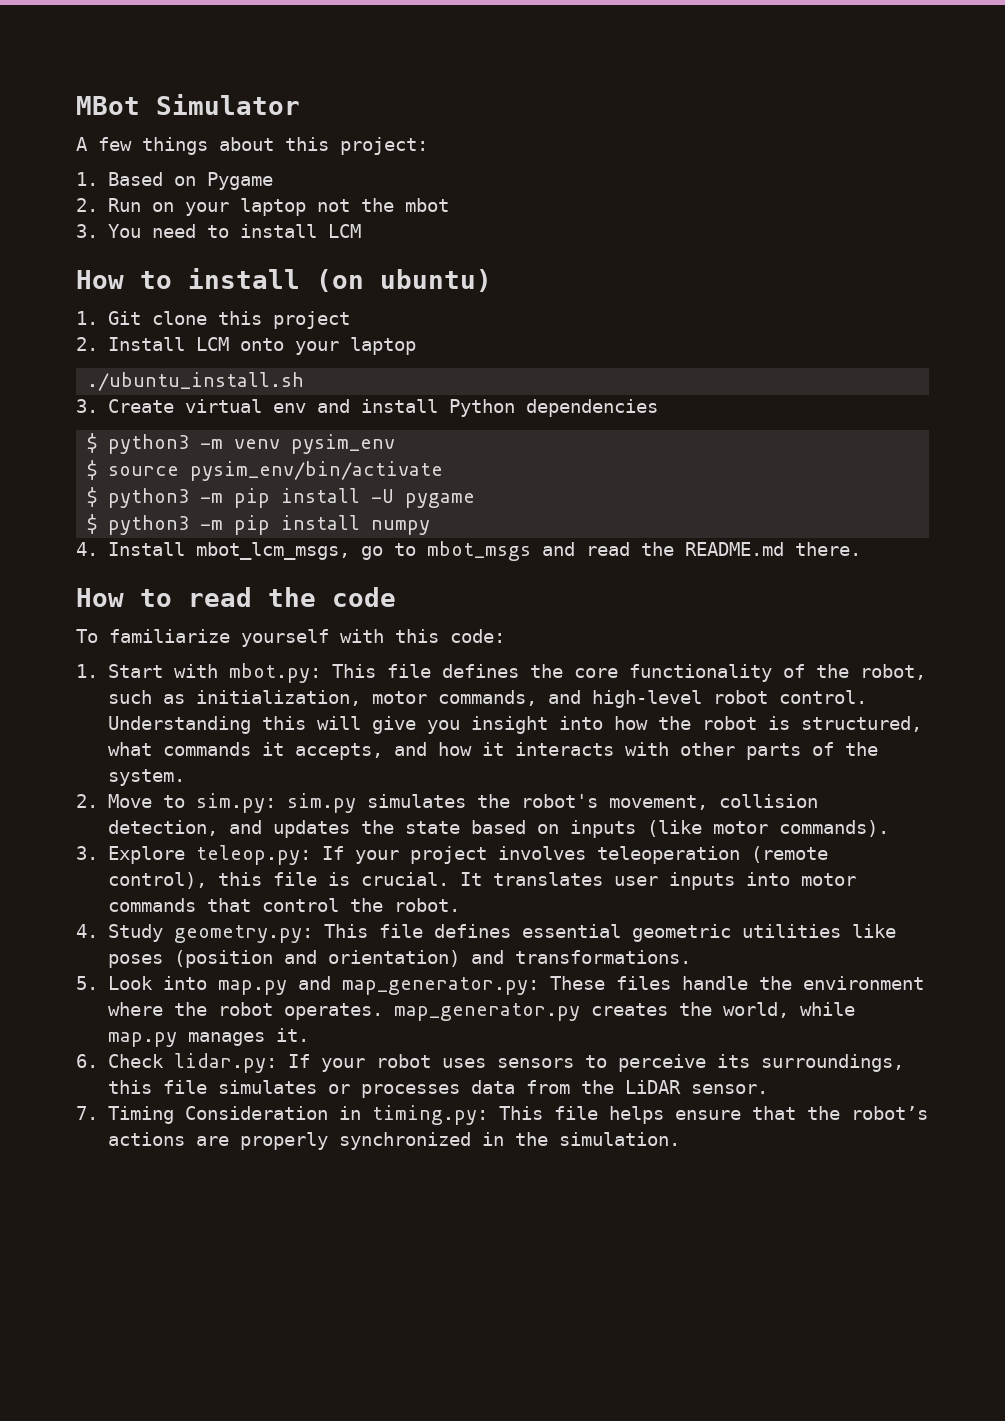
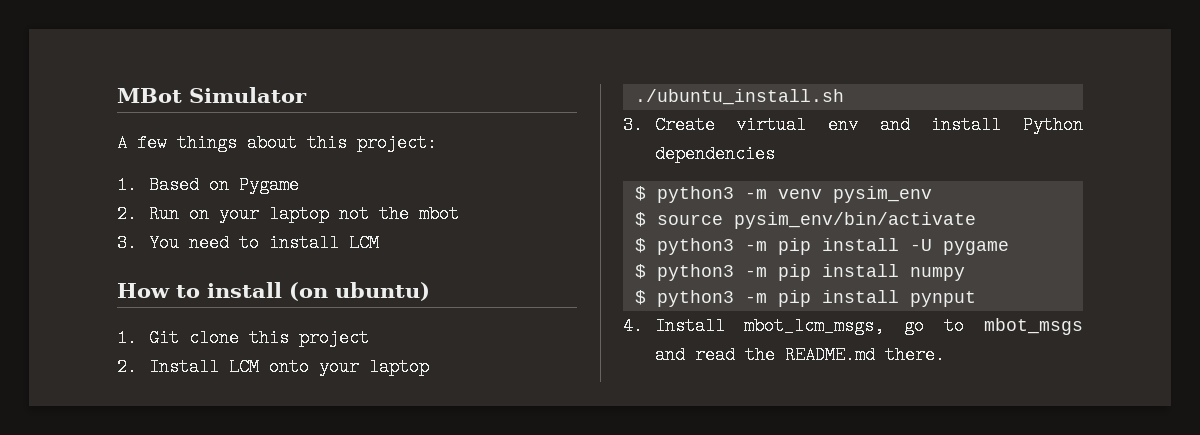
(431, 527) none -> [634,290,976,307] // $ python3 -m pip install pynput
[76,587,396,607] [76,629,505,647] [76,663,926,683] [107,690,867,708] [107,716,922,734] [107,742,878,760] [107,769,185,786] [76,793,818,813] [107,820,889,838] [76,845,828,865] [107,872,856,890] [107,898,460,912] [76,924,896,943] [107,950,691,968] [76,976,924,995] [107,1002,855,1021] [107,1028,309,1047] [76,1053,904,1073] [107,1080,768,1098] [76,1105,928,1125] [107,1132,680,1150] // How to read the code // To familiarize yourself with this code: // 1. Start with mbot.py: This file defines the core functionality of the robot, such as initialization, motor commands, and high-level robot control. Understanding this will give you insight into how the robot is structured, what commands it accepts, and how it interacts with other parts of the system. // 2. Move to sim.py: sim.py simulates the robot's movement, collision detection, and updates the state based on inputs (like motor commands). // 3. Explore teleop.py: If your project involves teleoperation (remote control), this file is crucial. It translates user inputs into motor commands that control the robot. // 4. Study geometry.py: This file defines essential geometric utilities like poses (position and orientation) and transformations. // 5. Look into map.py and map_generator.py: These files handle the environment where the robot operates. map_generator.py creates the world, while map.py manages it. // 6. Check lidar.py: If your robot uses sensors to perceive its surroundings, this file simulates or processes data from the LiDAR sensor. // 7. Timing Consideration in timing.py: This file helps ensure that the robot’s actions are properly synchronized in the simulation. -> (945, 355) none

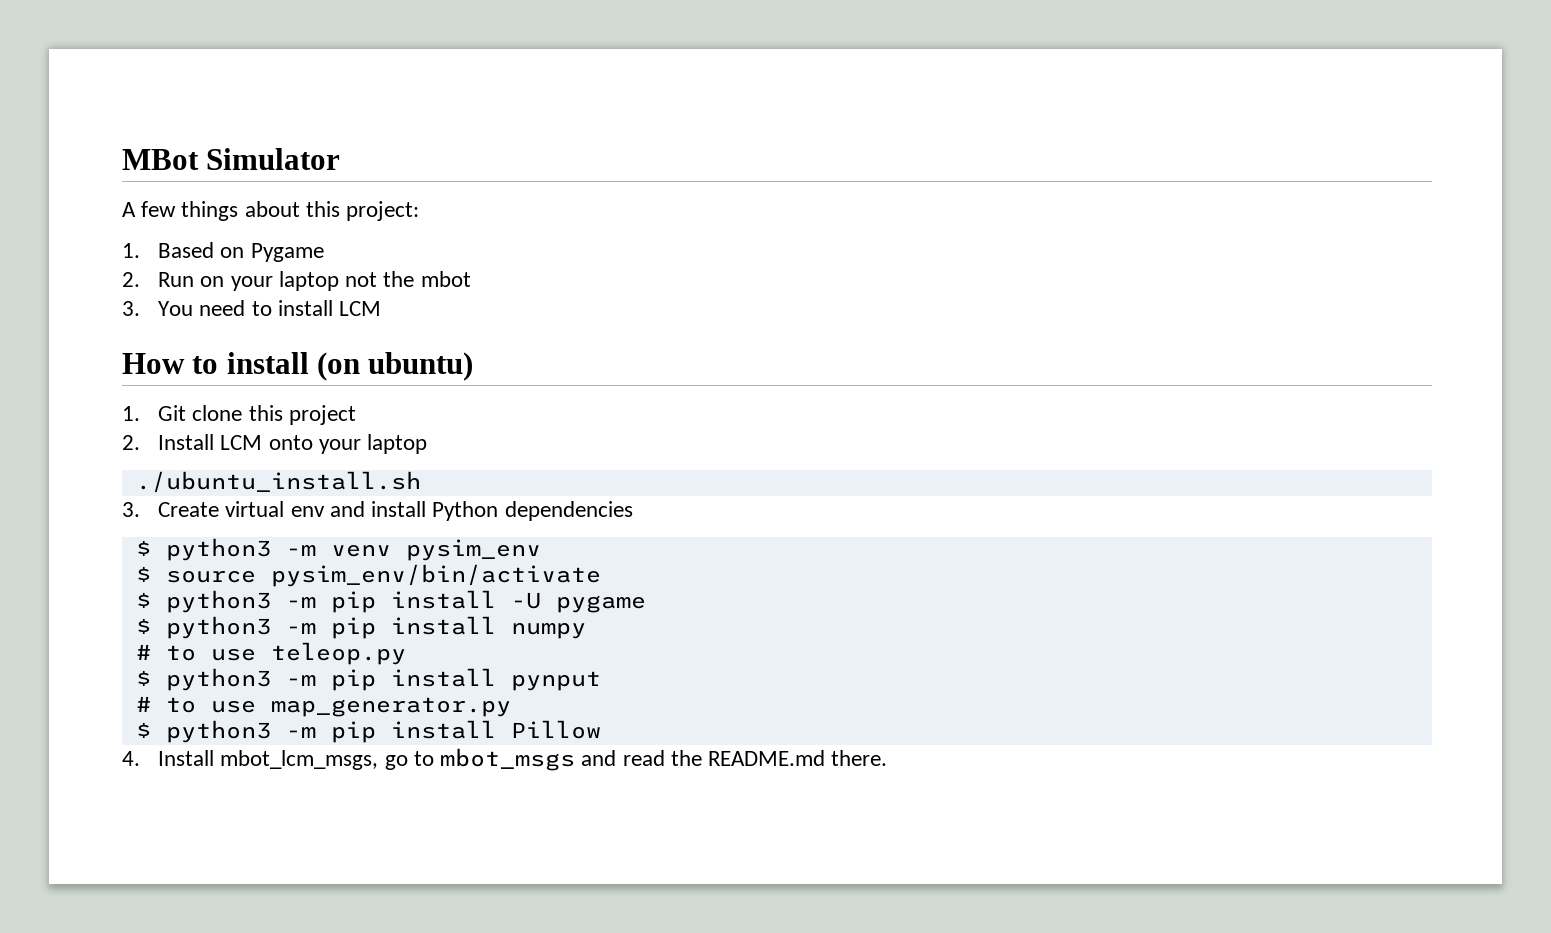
(965, 274) none -> [135,642,406,665] // # to use teleop.py
(976, 299) none -> [135,696,511,717] [135,720,601,743] // # to use map_generator.py // $ python3 -m pip install Pillow

